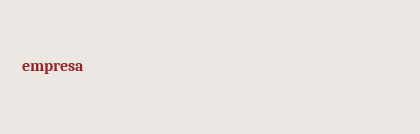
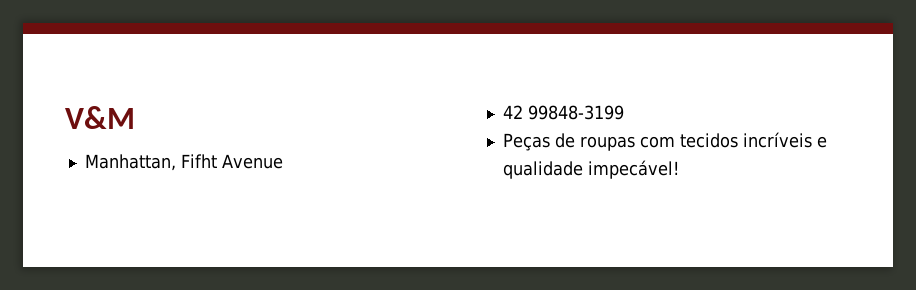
[22,62,84,74] empresa -> [65,106,135,129] [84,154,283,171] [502,105,624,120] [502,132,827,151] [502,160,679,179] V&M // Manhattan, Fifht Avenue // 42 99848-3199 // Peças de roupas com tecidos incríveis e qualidade impecável!

